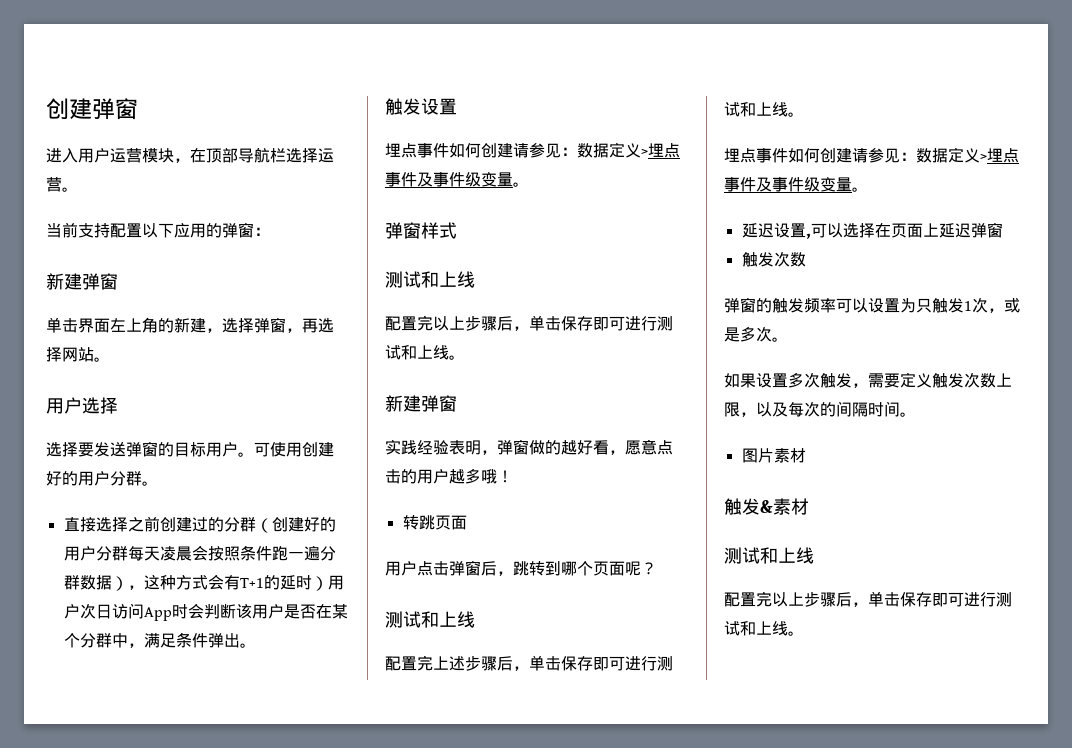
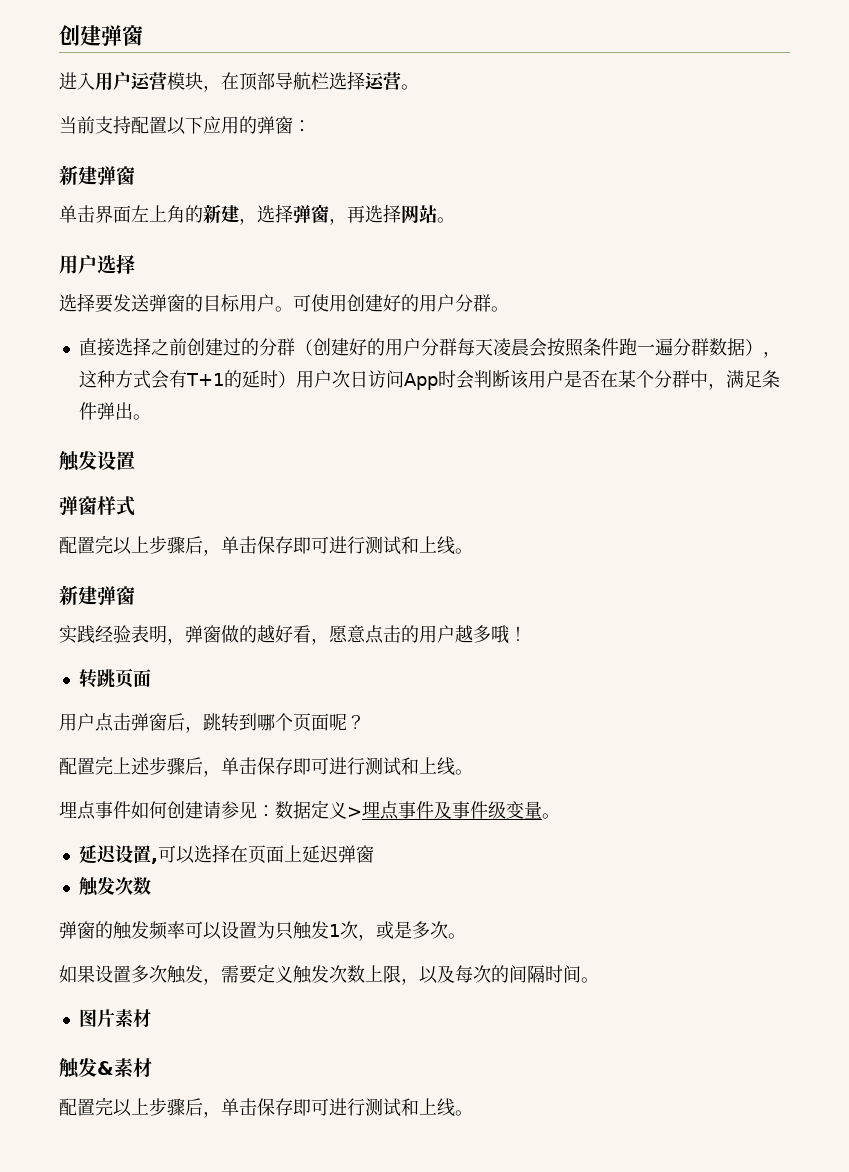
[385,142,680,158] [385,172,529,187] // 埋点事件如何创建请参见：数据定义>埋点事件及事件级变量。 -> (135, 460) none
[385,271,475,288] // 测试和上线 -> (135, 506) none
[385,611,475,628] // 测试和上线 -> (365, 722) none
[724,547,814,564] // 测试和上线 -> (152, 1068) none

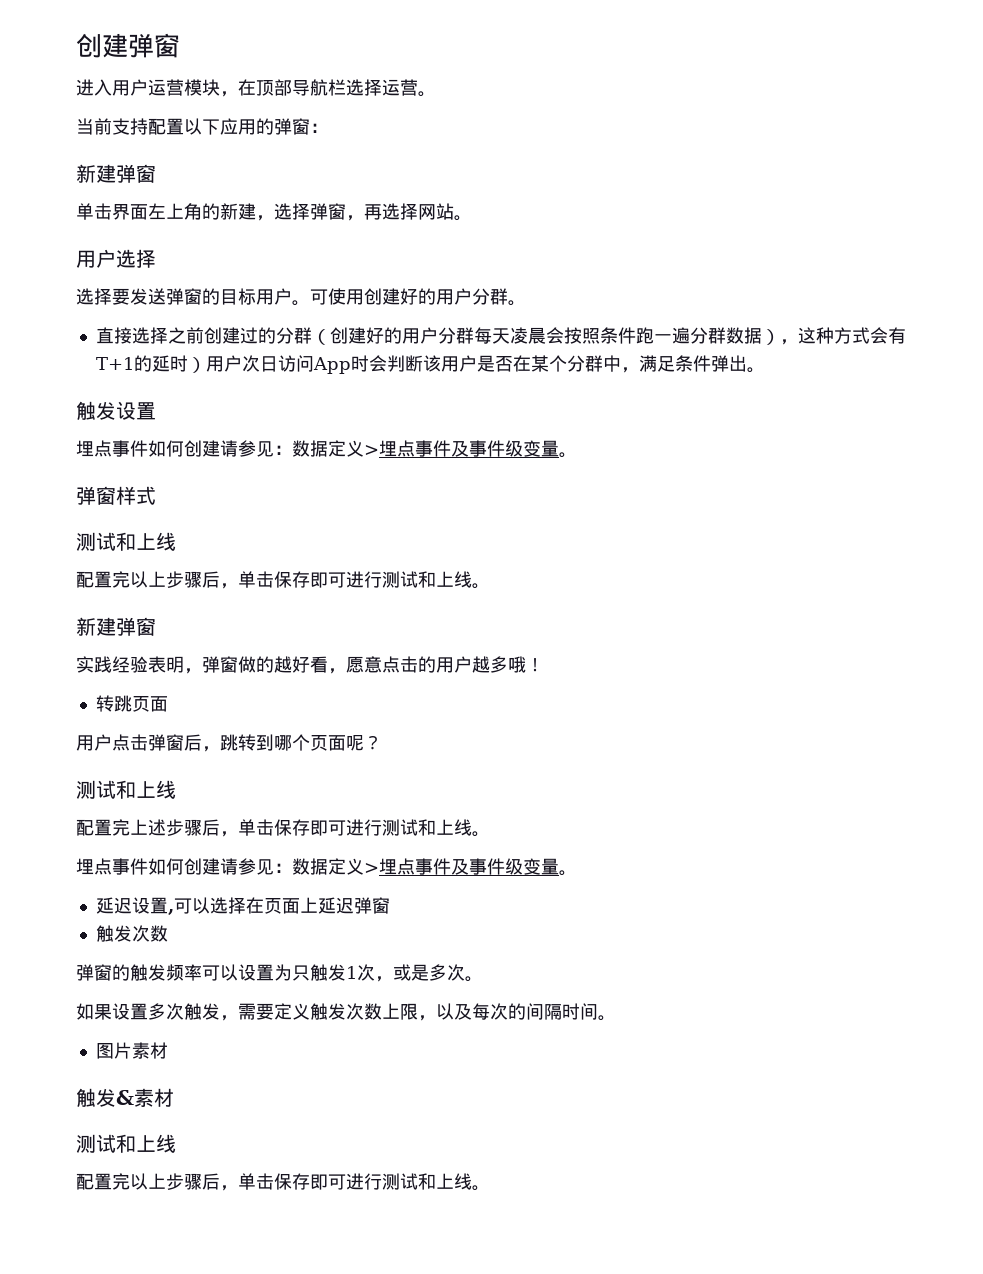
(135, 460) none -> [76,440,577,458] // 埋点事件如何创建请参见：数据定义>埋点事件及事件级变量。
(135, 506) none -> [76,532,176,551] // 测试和上线
(365, 722) none -> [76,780,176,799] // 测试和上线
(152, 1068) none -> [76,1134,176,1153] // 测试和上线

